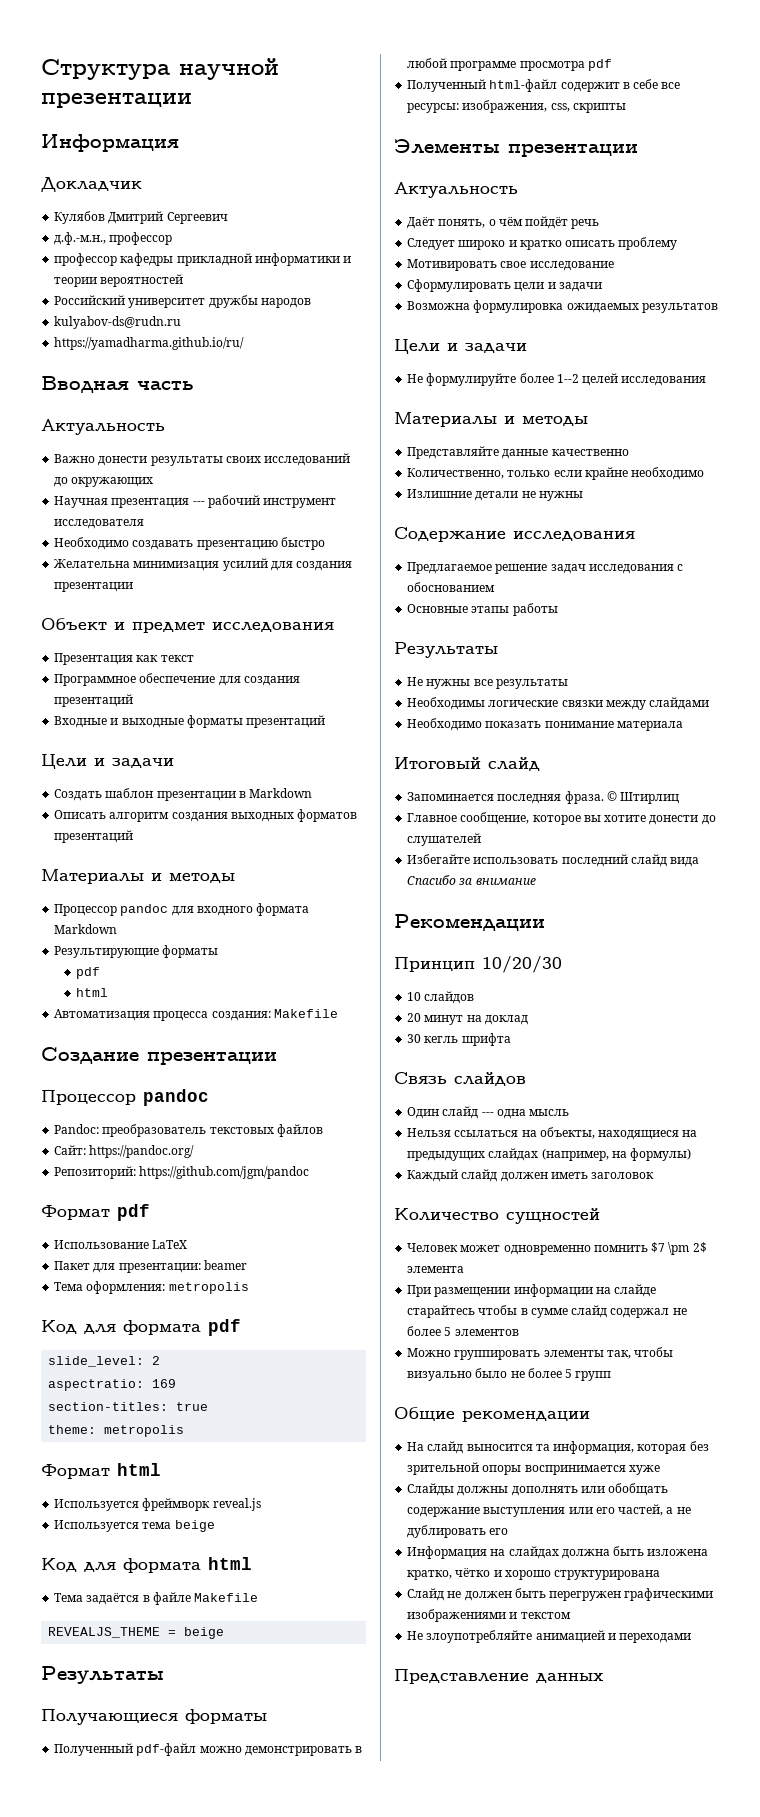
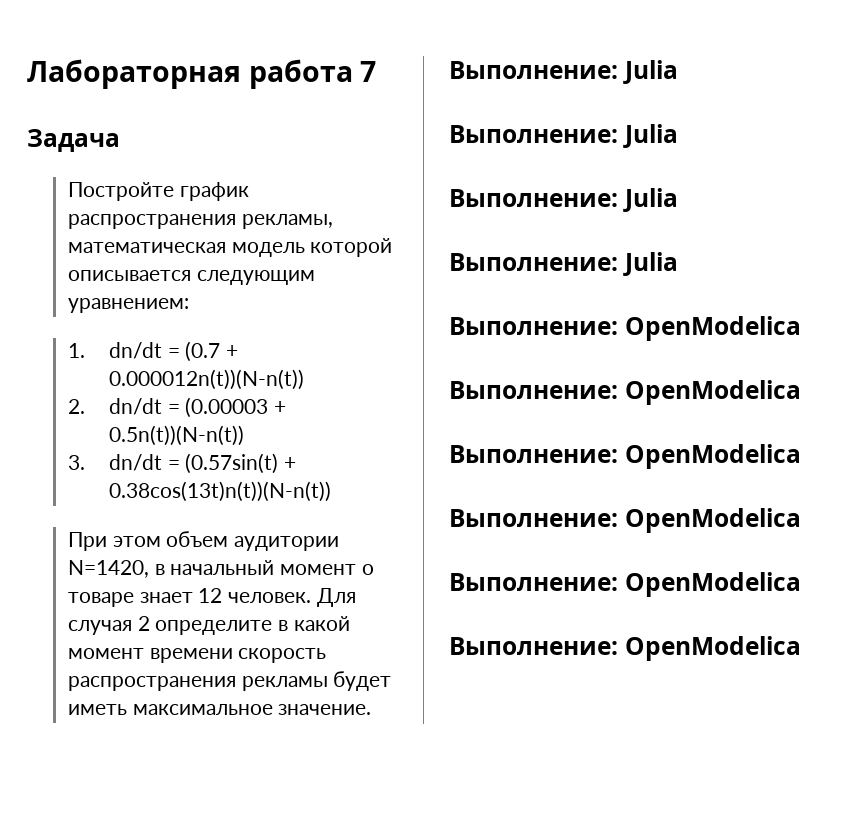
[41,58,279,80] [41,93,192,108] [41,134,179,152] [41,177,142,192] [54,211,228,224] [54,232,173,245] [54,253,352,266] [54,274,184,287] [54,295,311,308] [54,316,182,329] [54,337,245,350] [41,376,194,393] [41,419,165,435] [54,453,351,466] [54,477,154,487] [54,495,337,508] [54,519,145,529] [54,537,325,550] [54,558,353,571] [54,582,134,592] [41,618,334,633] [54,653,194,665] [54,673,300,686] [54,694,134,707] [54,715,326,728] [41,754,174,769] [54,788,313,801] [54,809,358,822] [54,830,134,843] [41,869,235,884] [54,903,310,916] [54,924,118,934] [54,945,219,958] [76,967,101,979] [76,988,109,997] [54,1009,338,1021] [41,1047,277,1065] [41,1089,209,1106] [54,1124,323,1137] [54,1145,195,1158] [54,1166,310,1179] [41,1204,150,1221] [54,1240,188,1249] [54,1260,247,1273] [54,1281,249,1294] [41,1319,241,1336] [48,1356,161,1367] [48,1379,177,1391] [48,1402,209,1411] [48,1425,185,1437] [41,1463,161,1479] [54,1498,261,1511] [54,1520,215,1532] [41,1557,252,1573] [54,1592,259,1605] [48,1627,225,1639] [41,1666,164,1684] [41,1709,267,1725] [54,1743,363,1756] [407,58,612,71] [407,79,681,92] [407,100,626,113] [394,139,638,157] [394,182,518,198] [407,216,600,229] [407,237,678,250] [407,259,614,271] [407,279,602,292] [407,300,718,313] [394,339,527,354] [407,373,707,386] [394,412,588,427] [407,446,629,459] [407,467,705,480] [407,489,583,501] [394,527,635,542] [407,562,684,574] [407,582,496,592] [407,603,558,616] [394,642,498,658] [407,677,568,689] [407,697,710,710] [407,718,683,731] [394,757,540,771] [407,791,680,804] [407,812,716,825] [407,833,482,846] [407,854,700,867] [407,875,536,885] [394,914,545,931] [394,956,562,973] [407,991,475,1004] [407,1013,528,1025] [407,1033,511,1046] [394,1072,526,1086] [407,1106,570,1119] [407,1127,698,1140] [407,1148,692,1161] [407,1169,655,1182] [394,1208,600,1224] [407,1242,707,1255] [407,1266,465,1273] [407,1284,657,1297] [407,1305,687,1318] [407,1326,519,1336] [407,1347,674,1360] [407,1368,612,1381] [394,1407,590,1422] [407,1441,709,1454] [407,1462,660,1475] [407,1483,669,1496] [407,1504,691,1517] [407,1525,509,1538] [407,1546,709,1559] [407,1568,661,1580] [407,1588,714,1601] [407,1609,571,1622] [407,1630,692,1643] [394,1669,604,1684] Структура научной презентации // Информация // Докладчик // Кулябов Дмитрий Сергеевич // д.ф.-м.н., профессор // профессор кафедры прикладной информатики и теории вероятностей // Российский университет дружбы народов // kulyabov-ds@rudn.ru // https://yamadharma.github.io/ru/ // Вводная часть // Актуальность // Важно донести результаты своих исследований до окружающих // Научная презентация --- рабочий инструмент исследователя // Необходимо создавать презентацию быстро // Желательна минимизация усилий для создания презентации // Объект и предмет исследования // Презентация как текст // Программное обеспечение для создания презентаций // Входные и выходные форматы презентаций // Цели и задачи // Создать шаблон презентации в Markdown // Описать алгоритм создания выходных форматов презентаций // Материалы и методы // Процессор pandoc для входного формата Markdown // Результирующие форматы // pdf // html // Автоматизация процесса создания: Makefile // Создание презентации // Процессор pandoc // Pandoc: преобразователь текстовых файлов // Сайт: https://pandoc.org/ // Репозиторий: https://github.com/jgm/pandoc // Формат pdf // Использование LaTeX // Пакет для презентации: beamer // Тема оформления: metropolis // Код для формата pdf // slide_level: 2 // aspectratio: 169 // section-titles: true // theme: metropolis // Формат html // Используется фреймворк reveal.js // Используется тема beige // Код для формата html // Тема задаётся в файле Makefile // REVEALJS_THEME = beige // Результаты // Получающиеся форматы // Полученный pdf-файл можно демонстрировать в любой программе просмотра pdf // Полученный html-файл содержит в себе все ресурсы: изображения, css, скрипты // Элементы презентации // Актуальность // Даёт понять, о чём пойдёт речь // Следует широко и кратко описать проблему // Мотивировать свое исследование // Сформулировать цели и задачи // Возможна формулировка ожидаемых результатов // Цели и задачи // Не формулируйте более 1--2 целей исследования // Материалы и методы // Представляйте данные качественно // Количественно, только если крайне необходимо // Излишние детали не нужны // Содержание исследования // Предлагаемое решение задач исследования с обоснованием // Основные этапы работы // Результаты // Не нужны все результаты // Необходимы логические связки между слайдами // Необходимо показать понимание материала // Итоговый слайд // Запоминается последняя фраза. © Штирлиц // Главное сообщение, которое вы хотите донести до слушателей // Избегайте использовать последний слайд вида Спасибо за внимание // Рекомендации // Принцип 10/20/30 // 10 слайдов // 20 минут на доклад // 30 кегль шрифта // Связь слайдов // Один слайд --- одна мысль // Нельзя ссылаться на объекты, находящиеся на предыдущих слайдах (например, на формулы) // Каждый слайд должен иметь заголовок // Количество сущностей // Человек может одновременно помнить $7 \pm 2$ элемента // При размещении информации на слайде старайтесь чтобы в сумме слайд содержал не более 5 элементов // Можно группировать элементы так, чтобы визуально было не более 5 групп // Общие рекомендации // На слайд выносится та информация, которая без зрительной опоры воспринимается хуже // Слайды должны дополнять или обобщать содержание выступления или его частей, а не дублировать его // Информация на слайдах должна быть изложена кратко, чётко и хорошо структурирована // Слайд не должен быть перегружен графическими изображениями и текстом // Не злоупотребляйте анимацией и переходами // Представление данных -> [27,59,377,89] [27,129,120,152] [67,182,249,201] [67,214,333,229] [67,238,393,257] [67,270,315,285] [67,298,189,313] [67,341,238,362] [108,369,304,390] [67,397,286,418] [108,425,244,446] [67,453,296,474] [108,481,331,502] [67,531,339,551] [67,560,374,578] [67,588,356,607] [67,616,350,635] [67,648,327,663] [67,671,392,691] [67,704,372,715] [449,60,678,85] [449,124,678,149] [449,188,678,213] [449,252,678,277] [449,316,801,341] [449,380,801,405] [449,444,801,469] [449,508,801,533] [449,572,801,597] [449,636,801,661] Лабораторная работа 7 // Задача // Постройте график распространения рекламы, математическая модель которой описывается следующим уравнением: // 1. dn/dt = (0.7 + 0.000012n(t))(N-n(t)) // 2. dn/dt = (0.00003 + 0.5n(t))(N-n(t)) // 3. dn/dt = (0.57sin(t) + 0.38cos(13t)n(t))(N-n(t)) // При этом объем аудитории N=1420, в начальный момент о товаре знает 12 человек. Для случая 2 определите в какой момент времени скорость распространения рекламы будет иметь максимальное значение. // Выполнение: Julia // Выполнение: Julia // Выполнение: Julia // Выполнение: Julia // Выполнение: OpenModelica // Выполнение: OpenModelica // Выполнение: OpenModelica // Выполнение: OpenModelica // Выполнение: OpenModelica // Выполнение: OpenModelica

